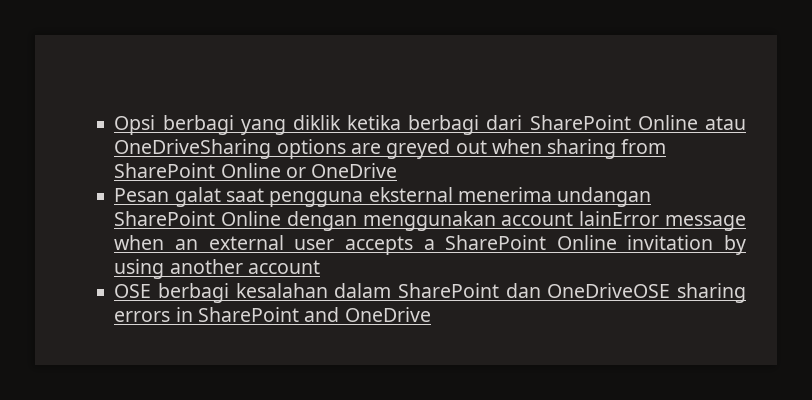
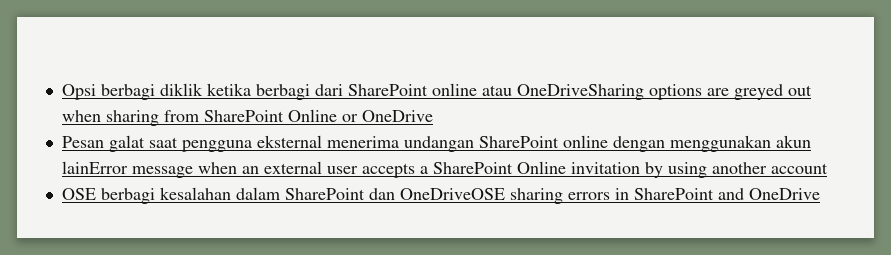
[240,119,286,135] yang -> (155, 92) none
[637,115,698,130] Online -> [431,83,477,96] online
[221,211,282,226] Online -> [562,135,608,148] online
[501,212,574,226] account -> [775,135,811,148] akun

